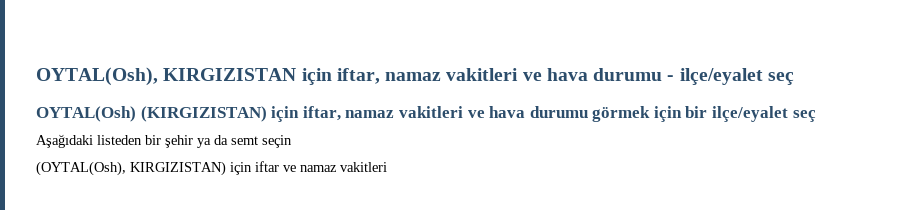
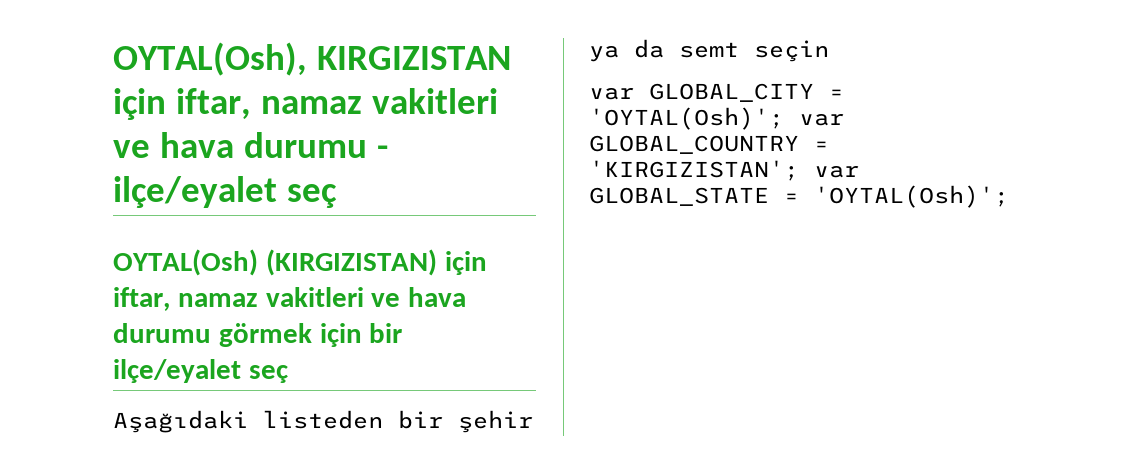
[36,161,387,176] (OYTAL(Osh), KIRGIZISTAN) için iftar ve namaz vakitleri -> [589,83,844,102] [589,107,844,130] [589,135,829,154] [589,160,859,181] [589,185,1009,208] var GLOBAL_CITY = 'OYTAL(Osh)'; var GLOBAL_COUNTRY = 'KIRGIZISTAN'; var GLOBAL_STATE = 'OYTAL(Osh)';

